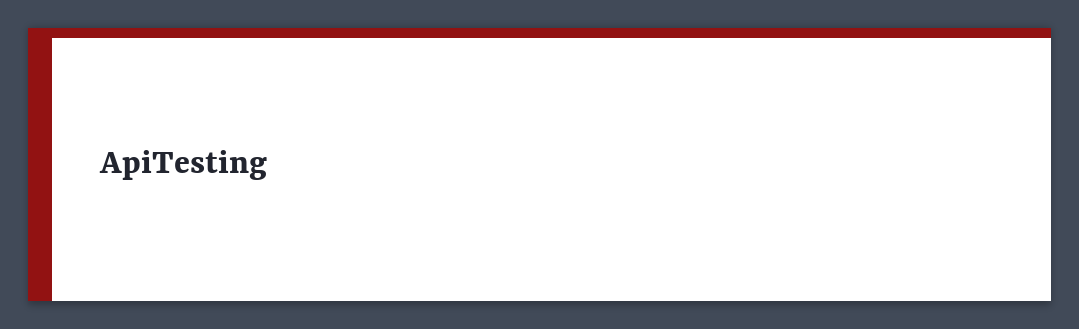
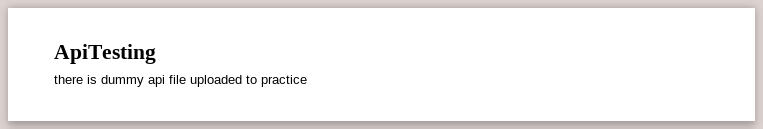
(267, 165) none -> [54,75,307,87] // there is dummy api file uploaded to practice

